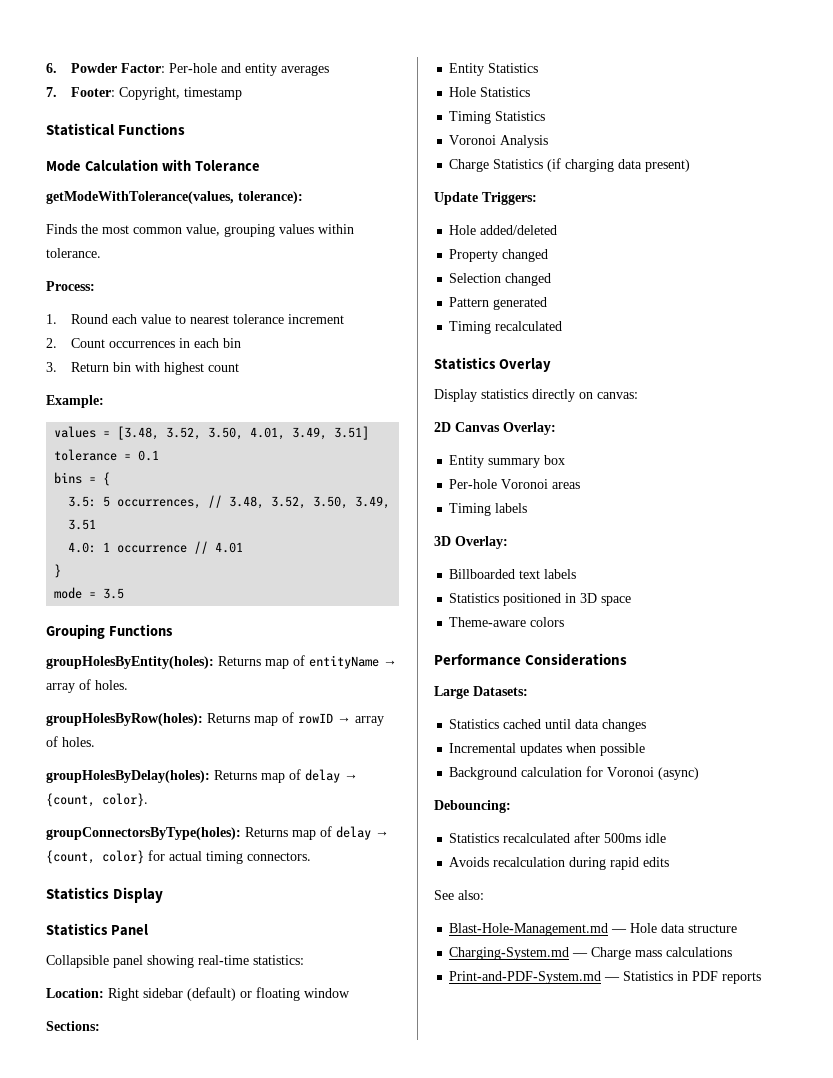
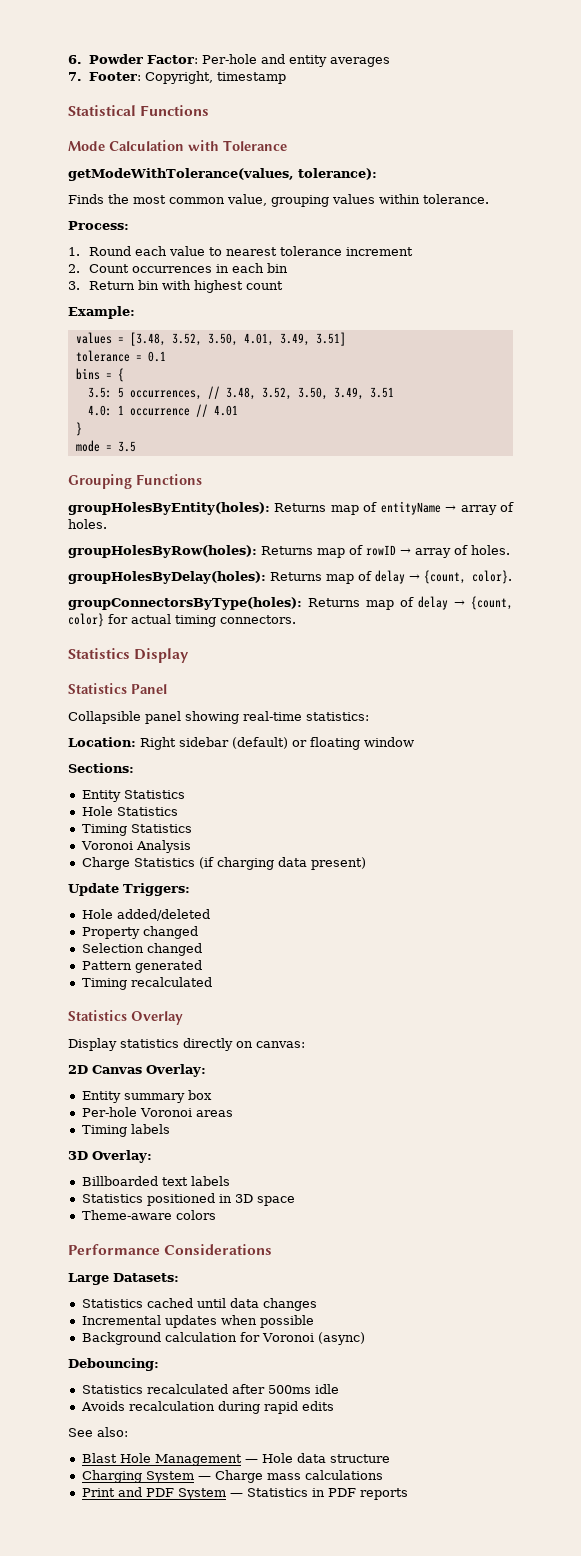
[449,923,609,936] Blast-Hole-Management.md -> [81,1453,242,1466] Blast Hole Management
[449,947,570,960] Charging-System.md -> [81,1470,194,1483] Charging System
[449,971,602,984] Print-and-PDF-System.md -> [81,1487,226,1500] Print and PDF System

